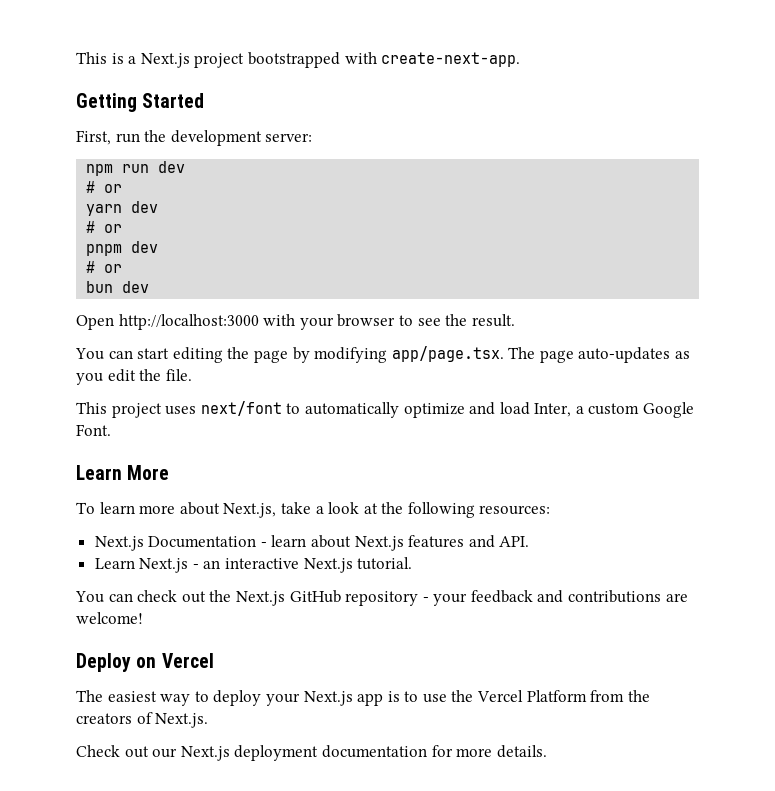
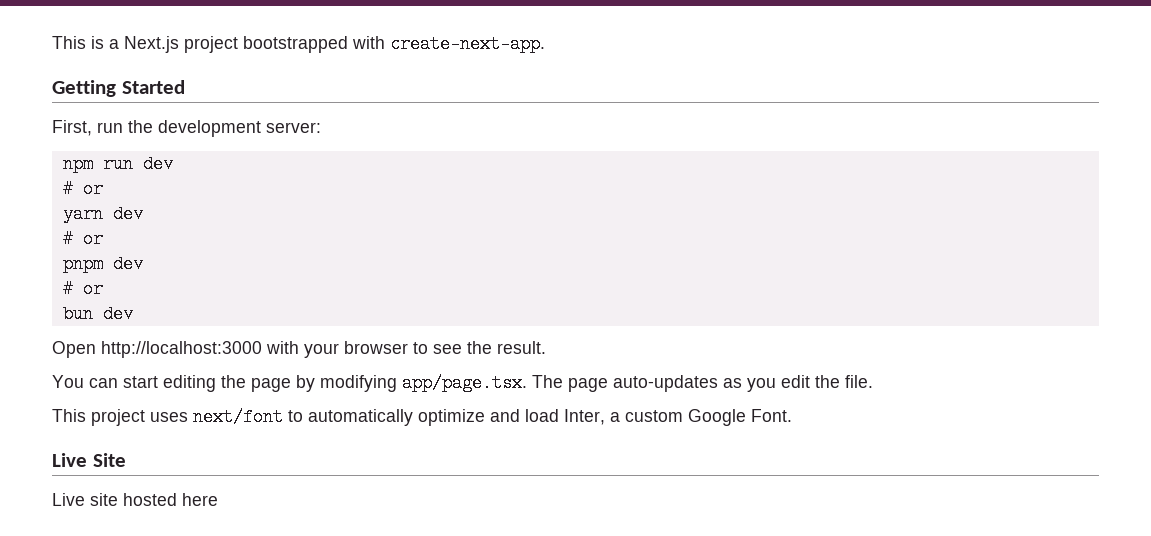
[76,465,170,480] [76,502,551,518] [94,535,530,551] [94,557,413,573] [75,590,688,606] [76,612,143,624] [76,653,214,672] [76,690,650,706] [76,712,209,728] [76,745,547,761] Learn More // To learn more about Next.js, take a look at the following resources: // Next.js Documentation - learn about Next.js features and API. // Learn Next.js - an interactive Next.js tutorial. // You can check out the Next.js GitHub repository - your feedback and contributions are welcome! // Deploy on Vercel // The easiest way to deploy your Next.js app is to use the Vercel Platform from the creators of Next.js. // Check out our Next.js deployment documentation for more details. -> [52,453,126,467] [52,493,218,506] Live Site // Live site hosted here

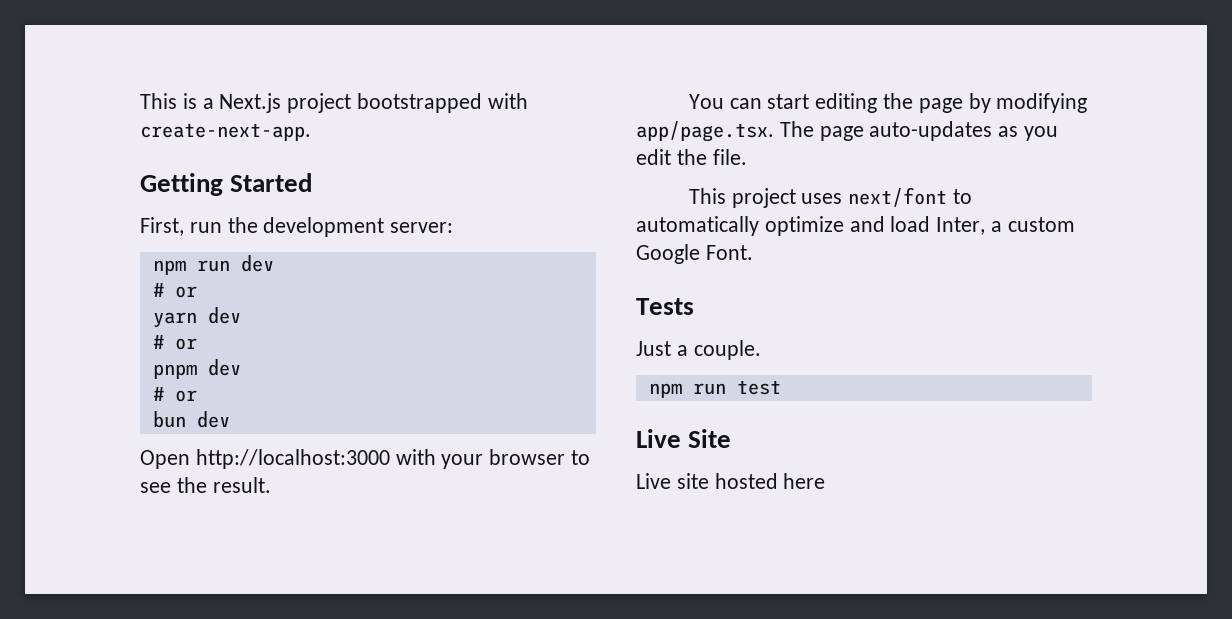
(792, 415) none -> [636,298,694,315] [636,340,761,360] [648,380,781,398] // Tests // Just a couple. // npm run test

